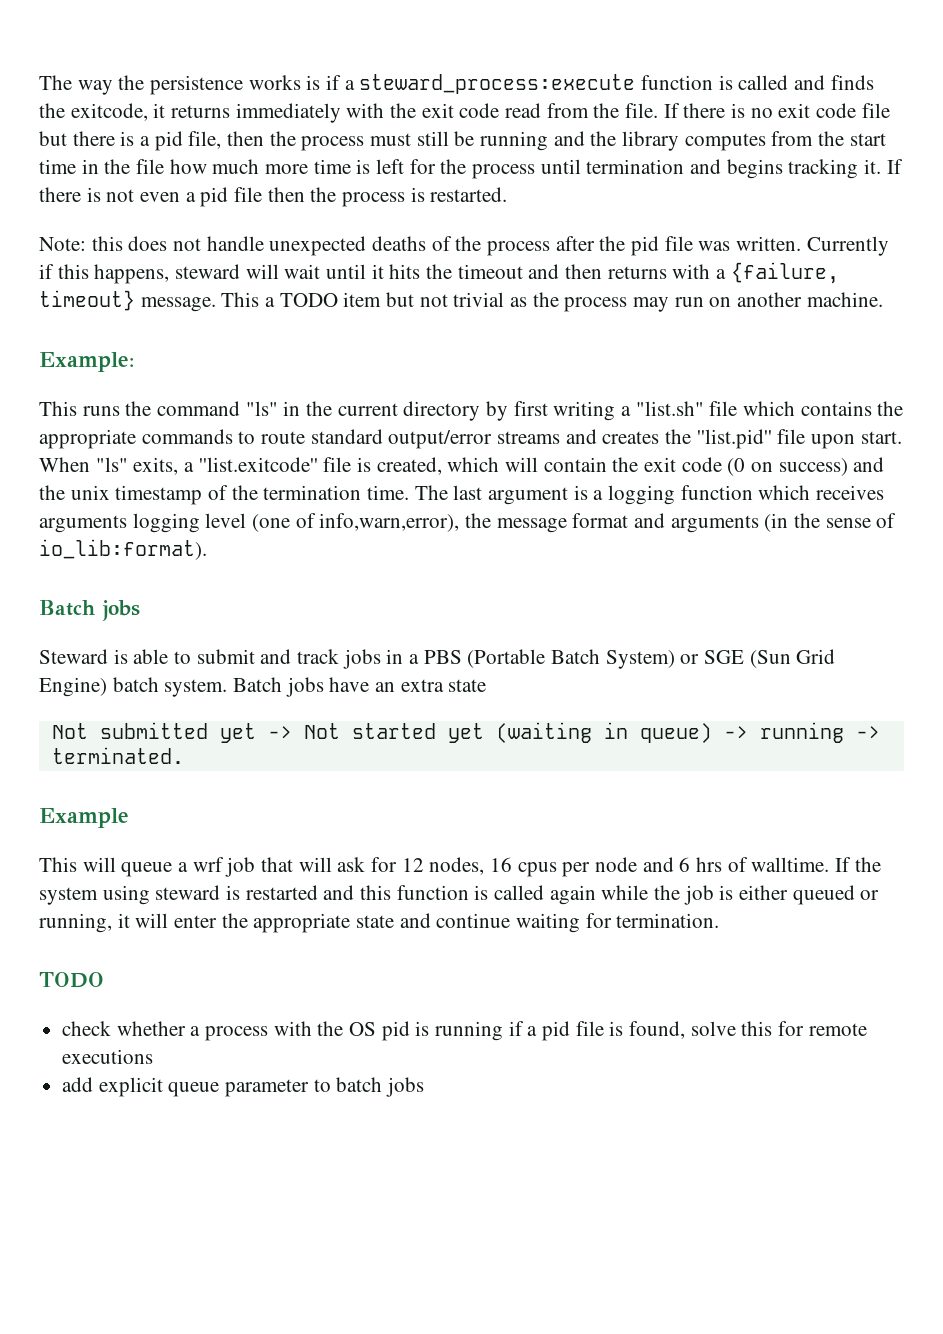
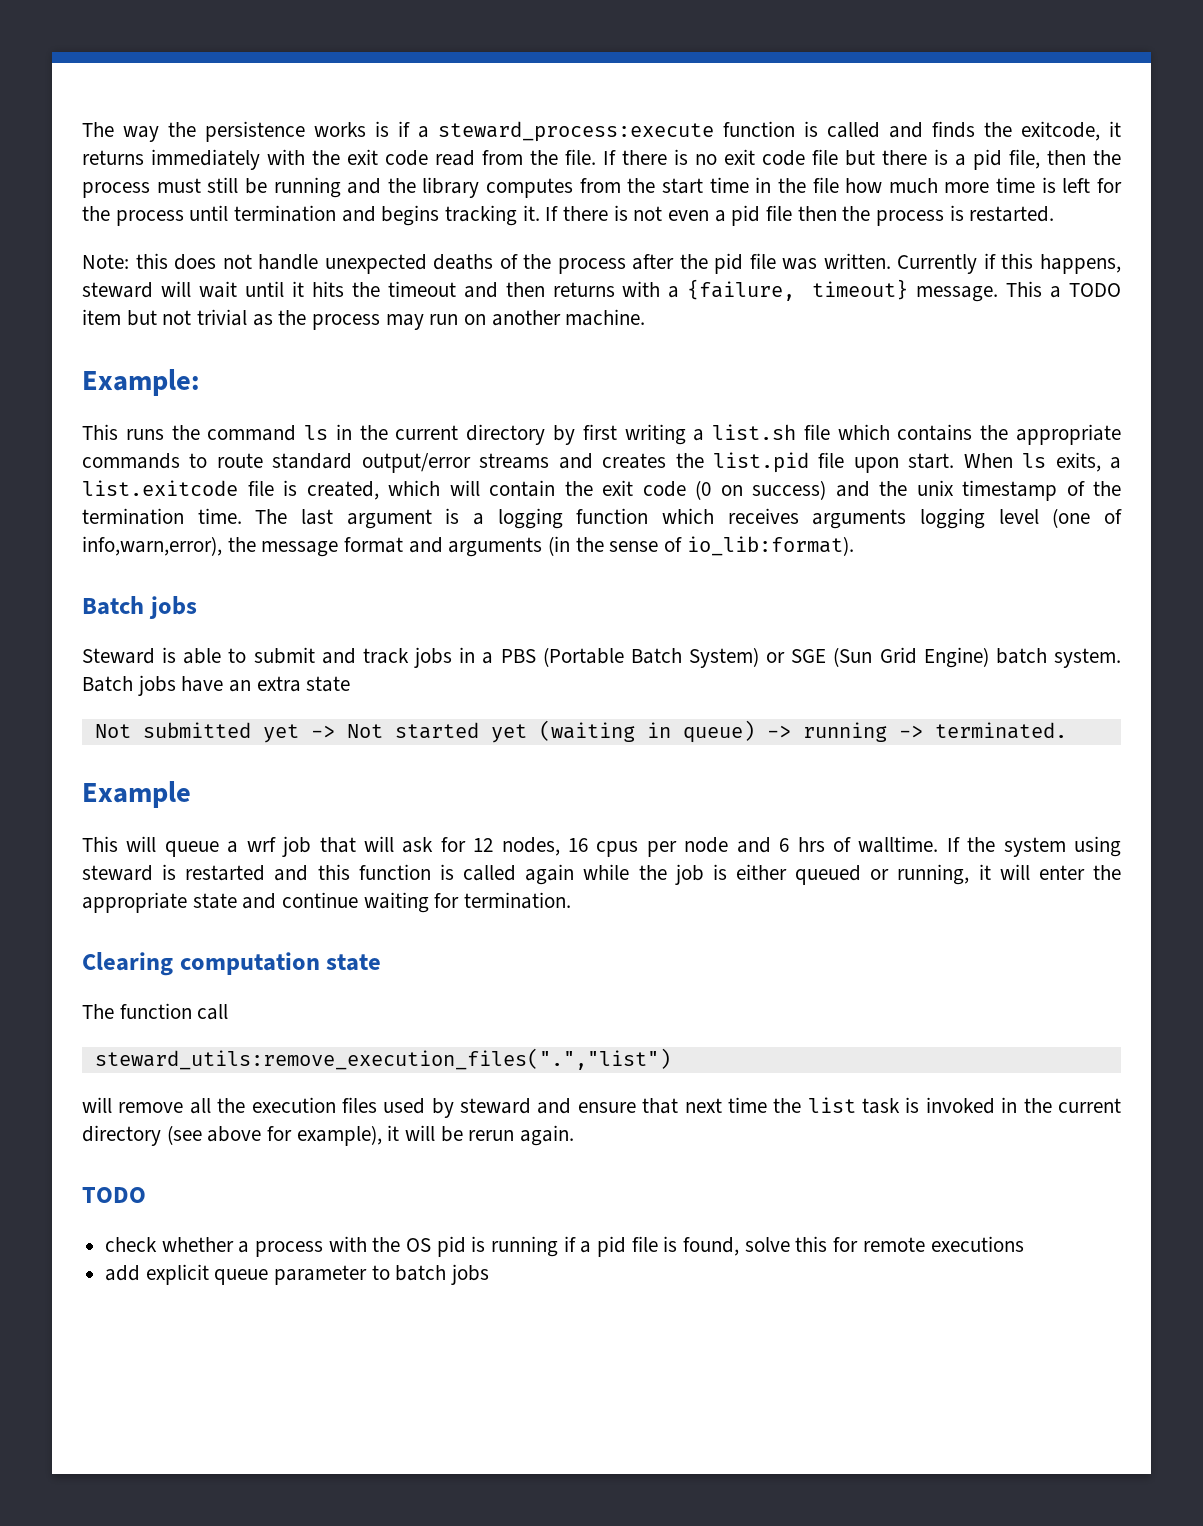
[245,401,278,416] "ls" -> [304,425,329,440] ls
[635,401,704,416] "list.sh" -> [712,424,797,440] list.sh
[696,429,772,449] ''list.pid'' -> [712,452,809,473] list.pid
[95,457,128,472] "ls" -> [1022,453,1047,468] ls
[198,457,318,472] ''list.exitcode'' -> [82,480,238,496] list.exitcode
(720, 920) none -> [82,952,382,976] [82,1003,229,1020] [94,1048,671,1070] [82,1097,1122,1118] [82,1125,575,1146] // Clearing computation state // The function call // steward_utils:remove_execution_files(".","list") // will remove all the execution files used by steward and ensure that next time the list task is invoked in the current directory (see above for example), it will be rerun again.

